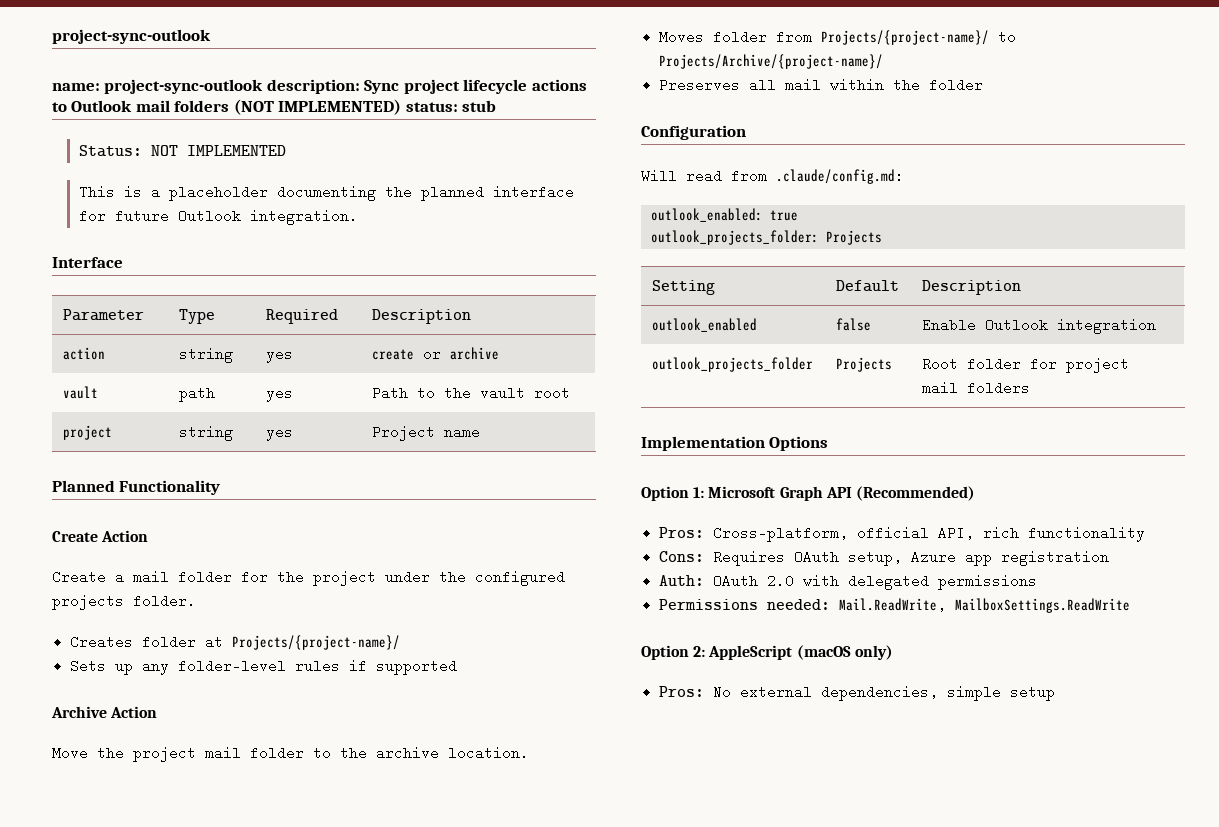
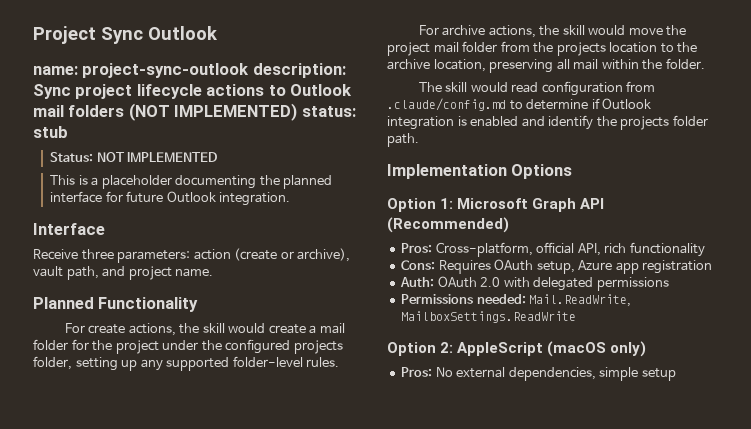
[52,29,211,44] project-sync-outlook -> [33,26,218,44] Project Sync Outlook
[63,309,145,321] [179,309,216,324] [266,309,339,324] [372,309,472,324] [63,347,106,360] [179,348,234,363] [266,347,294,363] [372,347,500,360] [63,386,99,399] [179,386,216,402] [266,386,294,402] [372,386,571,400] [63,425,113,440] [179,426,234,441] [266,425,294,441] [372,425,481,441] [52,480,221,495] [52,530,149,542] [52,570,106,584] // Parameter | Type | Required | Description // action | string | yes | create or archive // vault | path | yes | Path to the vault root // project | string | yes | Project name // Planned Functionality // Create Action // Create -> [33,248,351,263] [33,266,214,280] [33,297,199,312] [64,323,306,336] // Receive three parameters: action (create or archive), vault path, and project name. // Planned Functionality // For create actions, the skill would create
[133,594,196,608] [70,635,401,650] [70,659,458,675] [51,706,158,718] [52,746,529,762] [659,30,1017,45] [659,54,884,69] [659,78,984,92] [641,125,746,140] [641,169,904,184] [650,208,798,222] [650,230,882,245] [652,280,716,295] [836,280,900,292] [922,280,1022,295] [652,318,758,332] [836,318,872,331] [922,318,1157,334] [652,357,814,372] [836,357,893,372] [922,357,1130,373] [922,381,1031,395] folder. // Creates folder at Projects/{project-name}/ // Sets up any folder-level rules if supported // Archive Action // Move the project mail folder to the archive location. // Moves folder from Projects/{project-name}/ to Projects/Archive/{project-name}/ // Preserves all mail within the folder // Configuration // Will read from .claude/config.md: // outlook_enabled: true // outlook_projects_folder: Projects // Setting | Default | Description // outlook_enabled | false | Enable Outlook integration // outlook_projects_folder | Projects | Root folder for project mail folders -> [33,356,340,371] [418,25,687,38] [387,41,698,56] [387,58,705,73] [418,81,656,96] [387,98,652,111] [387,115,708,130] [387,133,419,147] folder, setting up any supported folder-level rules. // For archive actions, the skill would move the project mail folder from the projects location to the archive location, preserving all mail within the folder. // The skill would read configuration from .claude/config.md to determine if Outlook integration is enabled and identify the projects folder path.

